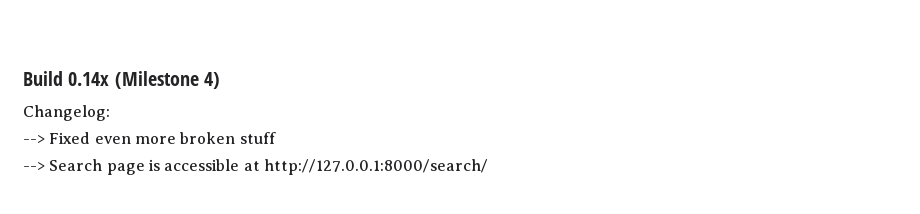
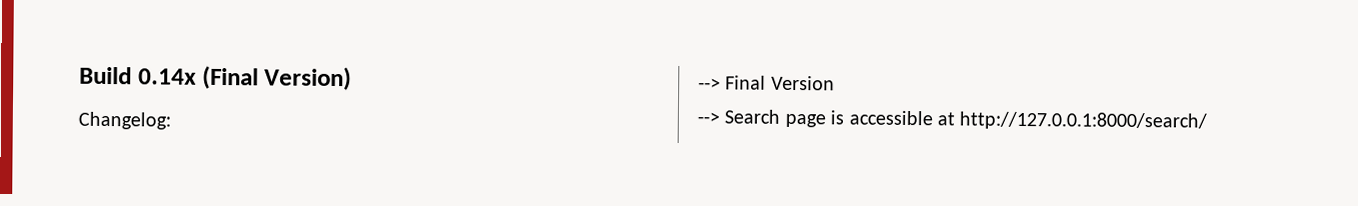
[114,71,220,89] (Milestone 4) -> [201,65,353,91] (Final Version)
[49,132,276,144] Fixed even more broken stuff -> [725,75,835,91] Final Version

